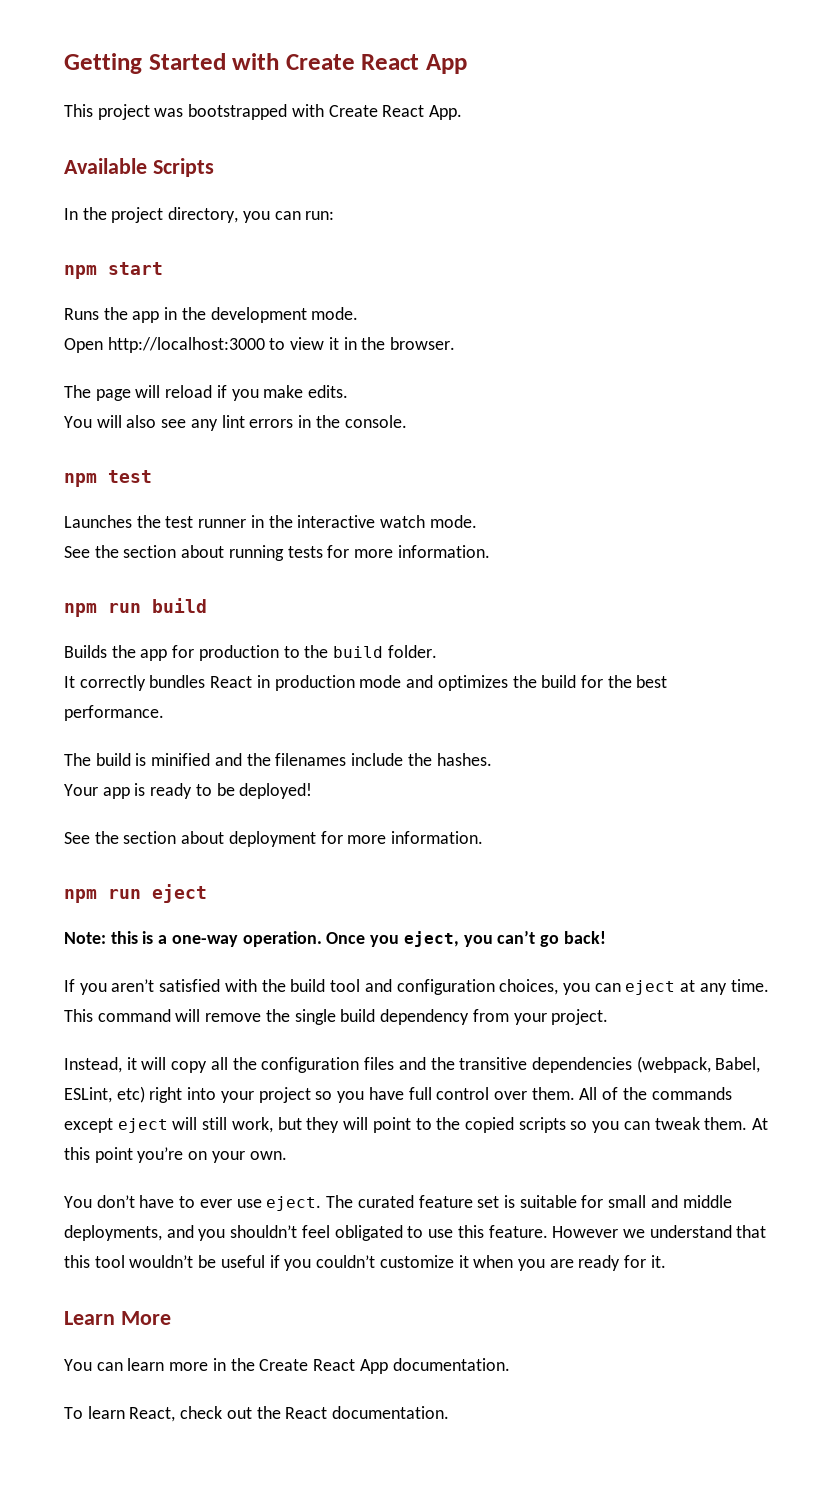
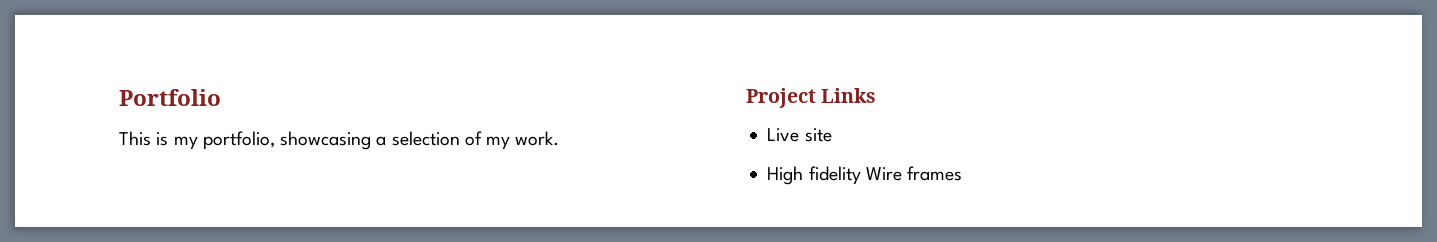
[64,53,468,74] [64,104,463,120] [64,158,214,177] [64,207,335,223] [64,262,163,279] [64,307,359,323] [64,337,456,353] [64,385,349,401] [64,415,407,431] [64,470,152,487] [64,515,477,528] [64,545,490,561] [64,598,207,617] [64,645,437,661] [64,675,668,691] [64,705,164,721] [64,753,492,766] [64,783,313,799] [64,831,484,847] [64,884,207,903] [64,930,606,947] [64,979,769,995] [64,1009,609,1025] [64,1056,761,1073] [64,1086,732,1103] [64,1117,769,1133] [64,1147,287,1163] [64,1195,732,1211] [64,1225,767,1241] [64,1255,666,1271] [64,1311,171,1325] [64,1358,510,1374] [64,1406,450,1422] Getting Started with Create React App // This project was bootstrapped with Create React App. // Available Scripts // In the project directory, you can run: // npm start // Runs the app in the development mode. // Open http://localhost:3000 to view it in the browser. // The page will reload if you make edits. // You will also see any lint errors in the console. // npm test // Launches the test runner in the interactive watch mode. // See the section about running tests for more information. // npm run build // Builds the app for production to the build folder. // It correctly bundles React in production mode and optimizes the build for the best performance. // The build is minified and the filenames include the hashes. // Your app is ready to be deployed! // See the section about deployment for more information. // npm run eject // Note: this is a one-way operation. Once you eject, you can’t go back! // If you aren’t satisfied with the build tool and configuration choices, you can eject at any time. This command will remove the single build dependency from your project. // Instead, it will copy all the configuration files and the transitive dependencies (webpack, Babel, ESLint, etc) right into your project so you have full control over them. All of the commands except eject will still work, but they will point to the copied scripts so you can tweak them. At this point you’re on your own. // You don’t have to ever use eject. The curated feature set is suitable for small and middle deployments, and you shouldn’t feel obligated to use this feature. However we understand that this tool wouldn’t be useful if you couldn’t customize it when you are ready for it. // Learn More // You can learn more in the Create React App documentation. // To learn React, check out the React documentation. -> [119,89,221,106] [119,131,560,150] [746,88,877,108] [767,128,832,142] [767,166,963,185] Portfolio // This is my portfolio, showcasing a selection of my work. // Project Links // Live site // High fidelity Wire frames

